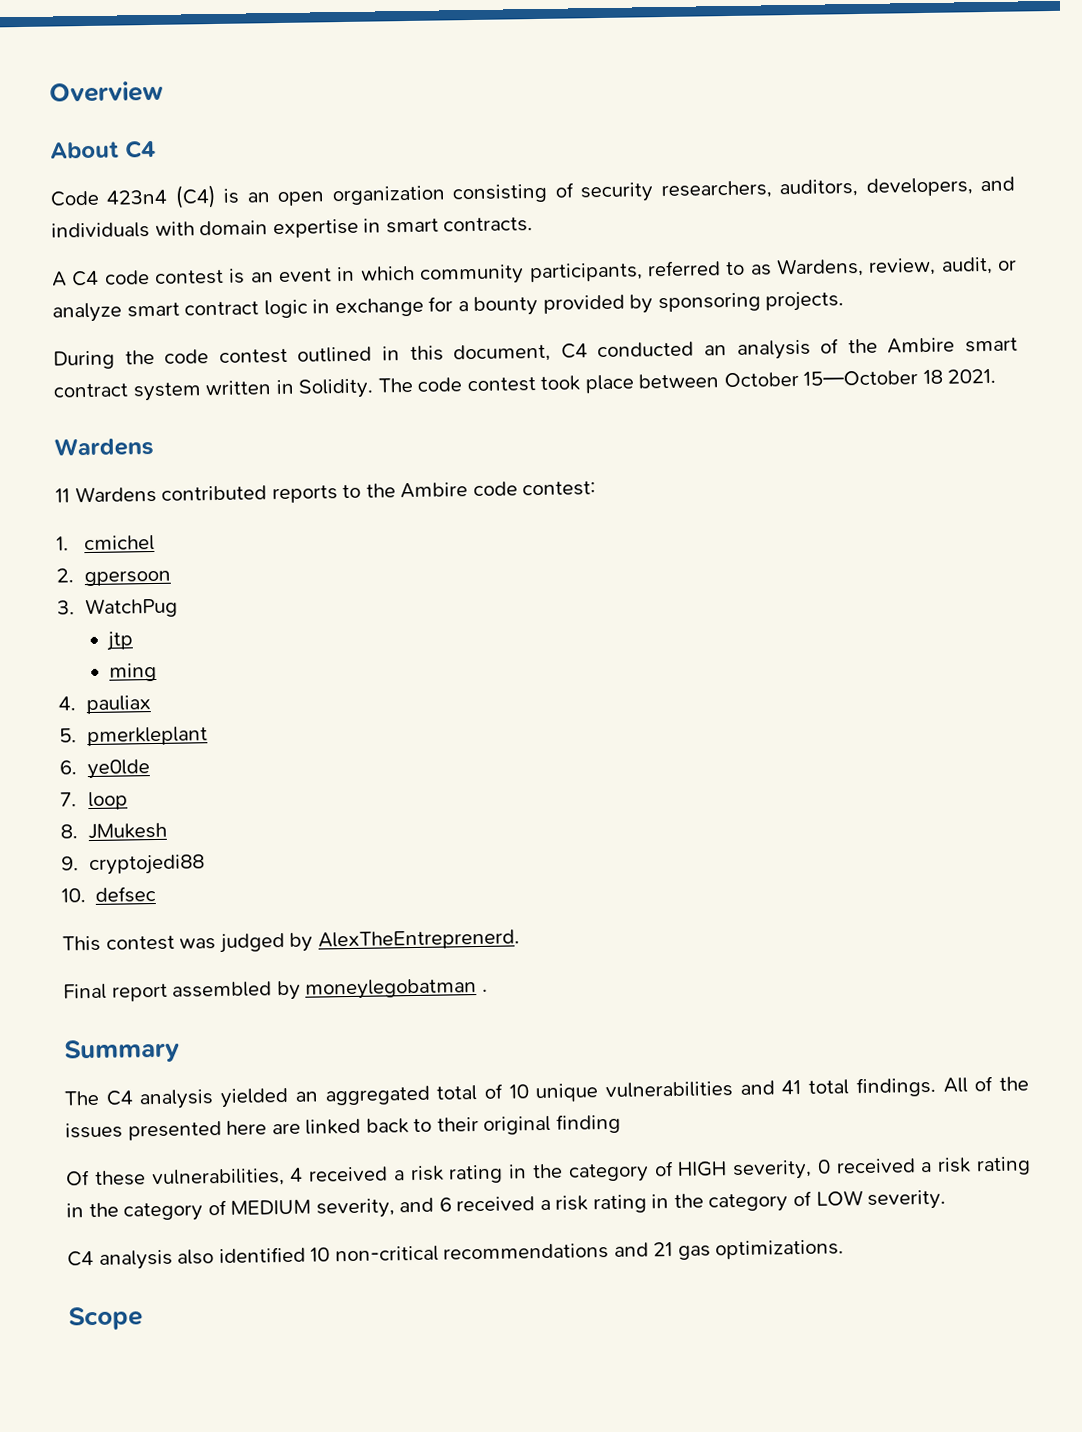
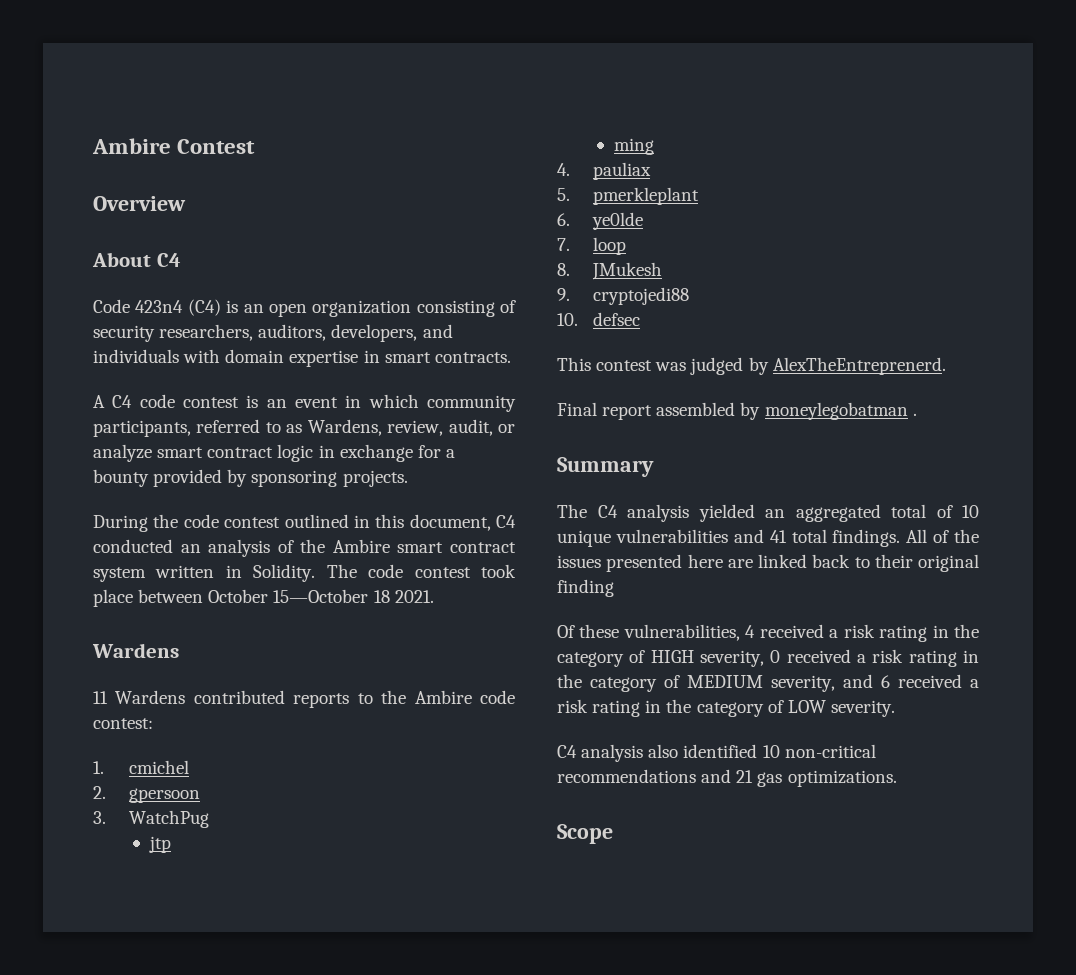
(49, 91) none -> [92,138,256,154] Ambire Contest //

